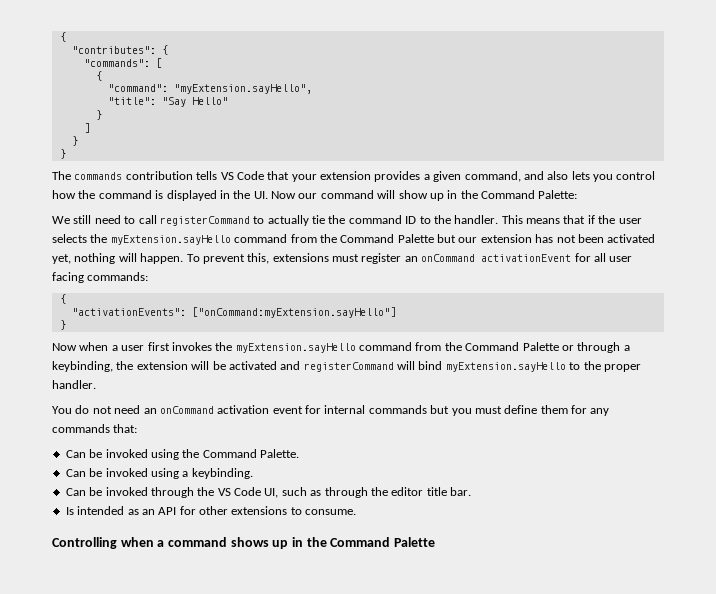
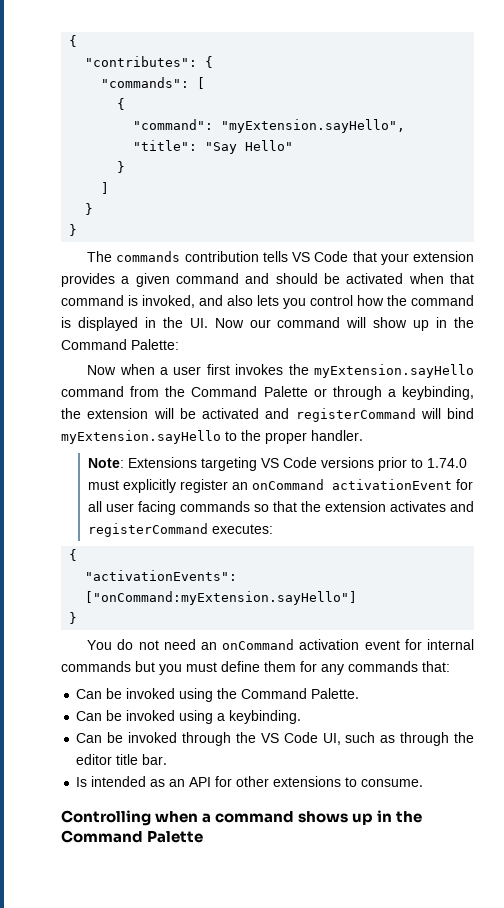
[464,171,521,182] command, -> [176,273,474,284] [61,295,195,308] command and should be activated when that command is invoked,
[52,215,642,226] [52,234,656,245] [52,253,633,264] [52,272,149,283] [59,294,66,304] [71,307,396,318] [59,320,66,330] // We still need to call registerCommand to actually tie the command ID to the handler. This means that if the user selects the myExtension.sayHello command from the Command Palette but our extension has not been activated yet, nothing will happen. To prevent this, extensions must register an onCommand activationEvent for all user facing commands: // { // "activationEvents": ["onCommand:myExtension.sayHello"] // } -> (179, 344) none
(96, 384) none -> [87,457,467,471] [87,479,473,493] [87,501,474,515] [87,523,273,537] [69,549,78,561] [85,570,238,581] [85,591,358,605] [69,612,78,624] // Note: Extensions targeting VS Code versions prior to 1.74.0 must explicitly register an onCommand activationEvent for all user facing commands so that the extension activates and registerCommand executes: // { // "activationEvents": ["onCommand:myExtension.sayHello"] // }

